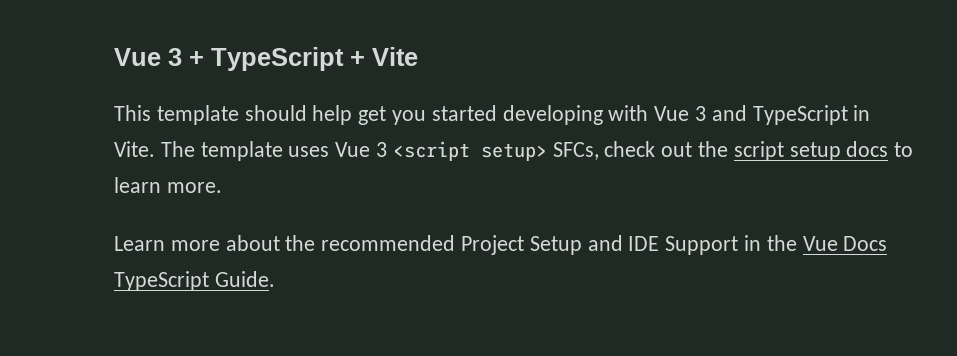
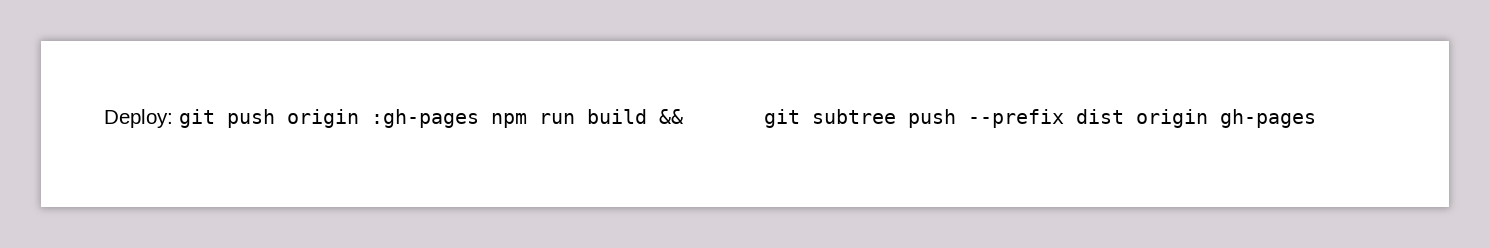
[114,47,418,71] [114,105,871,125] [114,141,914,161] [114,177,222,193] [114,235,888,255] [114,271,275,291] Vue 3 + TypeScript + Vite // This template should help get you started developing with Vue 3 and TypeScript in Vite. The template uses Vue 3 <script setup> SFCs, check out the script setup docs to learn more. // Learn more about the recommended Project Setup and IDE Support in the Vue Docs TypeScript Guide. -> [104,109,1316,128] Deploy: git push origin :gh-pages npm run build && git subtree push --prefix dist origin gh-pages

